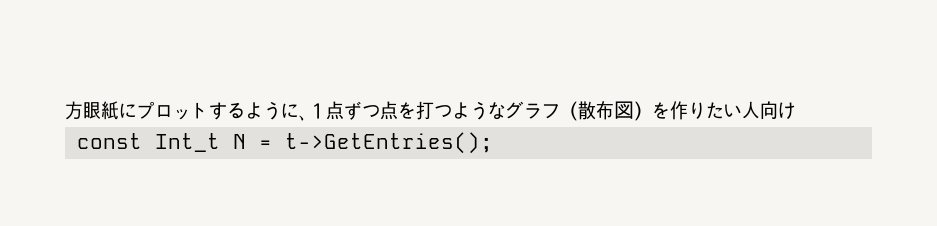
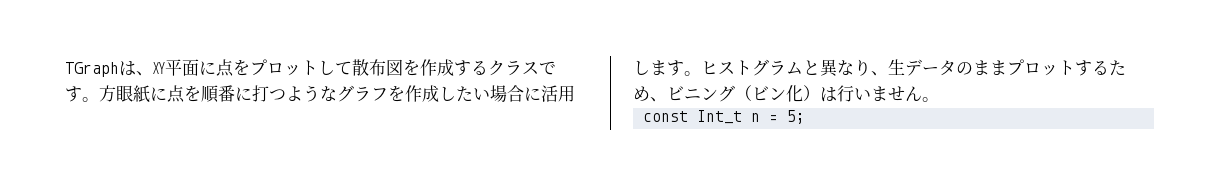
[65,100,796,121] 方眼紙にプロットするように、１点ずつ点を打つようなグラフ（散布図）を作りたい人向け -> [65,59,556,77] [65,85,575,103] [633,59,1126,77] [633,85,939,102] TGraphは、XY平面に点をプロットして散布図を作成するクラスです。方眼紙に点を順番に打つようなグラフを作成したい場合に活用します。ヒストグラムと異なり、生データのままプロットするため、ビニング（ビン化）は行いません。
[233,132,493,154] N = t->GetEntries(); -> [751,110,806,124] n = 5;

